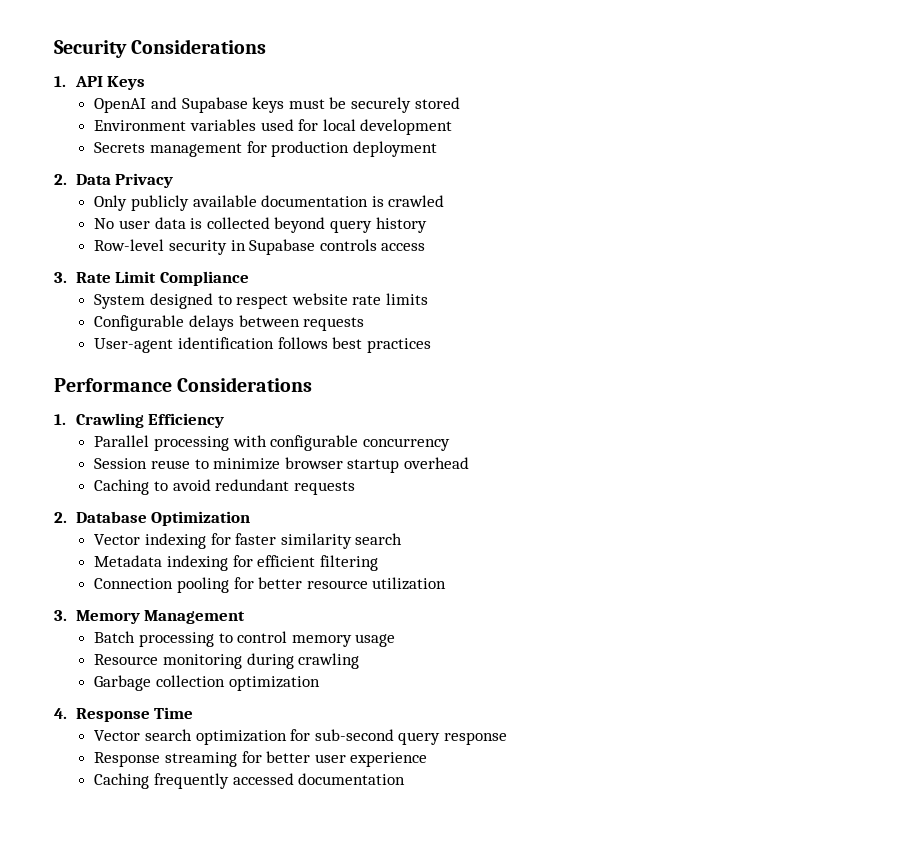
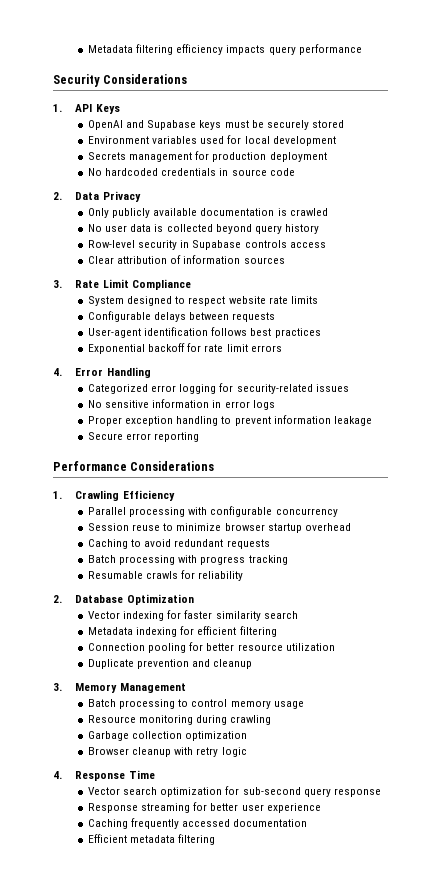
(54, 49) none -> [88,44,362,55] Metadata filtering efficiency impacts query performance //
(437, 149) none -> [88,168,295,176] // No hardcoded credentials in source code
(426, 247) none -> [88,255,285,264] // Clear attribution of information sources
(431, 345) none -> [88,343,282,354] [53,367,151,378] [88,383,349,394] [88,399,275,410] [88,415,372,426] [88,432,200,442] // Exponential backoff for rate limit errors // 4. Error Handling // Categorized error logging for security-related issues // No sensitive information in error logs // Proper exception handling to prevent information leakage // Secure error reporting
(355, 488) none -> [88,555,288,565] [88,570,244,581] // Batch processing with progress tracking // Resumable crawls for reliability
(447, 583) none -> [88,659,253,669] // Duplicate prevention and cleanup
(320, 683) none -> [88,747,247,757] // Browser cleanup with retry logic
(406, 779) none -> [88,834,216,845] // Efficient metadata filtering

